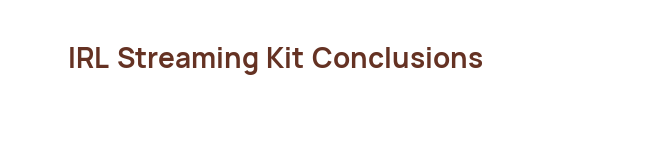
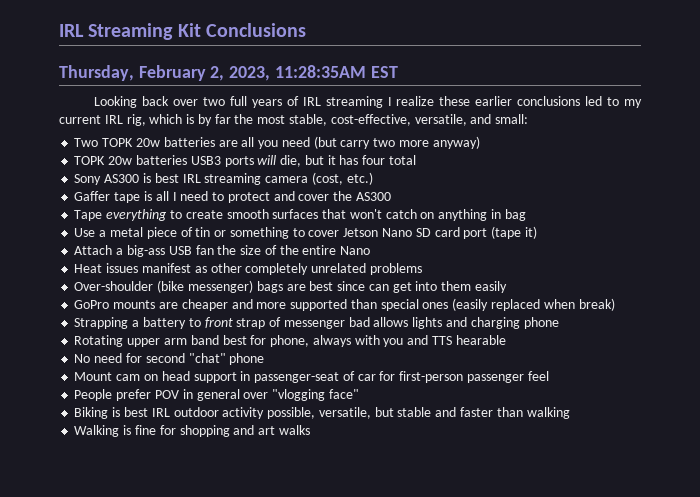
(483, 57) none -> [59,65,398,81] [94,96,642,108] [59,114,529,126] [74,136,480,149] [74,155,416,167] [74,172,373,185] [74,191,391,203] [74,209,526,221] [74,226,537,239] [74,245,371,257] [74,263,422,275] [74,280,507,293] [74,298,615,311] [74,317,559,329] [74,335,506,347] [74,353,265,365] [74,371,549,383] [74,389,359,401] [74,407,570,419] [74,425,310,437] // Thursday, February 2, 2023, 11:28:35AM EST // Looking back over two full years of IRL streaming I realize these earlier conclusions led to my current IRL rig, which is by far the most stable, cost-effective, versatile, and small: // Two TOPK 20w batteries are all you need (but carry two more anyway) // TOPK 20w batteries USB3 ports will die, but it has four total // Sony AS300 is best IRL streaming camera (cost, etc.) // Gaffer tape is all I need to protect and cover the AS300 // Tape everything to create smooth surfaces that won't catch on anything in bag // Use a metal piece of tin or something to cover Jetson Nano SD card port (tape it) // Attach a big-ass USB fan the size of the entire Nano // Heat issues manifest as other completely unrelated problems // Over-shoulder (bike messenger) bags are best since can get into them easily // GoPro mounts are cheaper and more supported than special ones (easily replaced when break) // Strapping a battery to front strap of messenger bad allows lights and charging phone // Rotating upper arm band best for phone, always with you and TTS hearable // No need for second "chat" phone // Mount cam on head support in passenger-seat of car for first-person passenger feel // People prefer POV in general over "vlogging face" // Biking is best IRL outdoor activity possible, versatile, but stable and faster than walking // Walking is fine for shopping and art walks

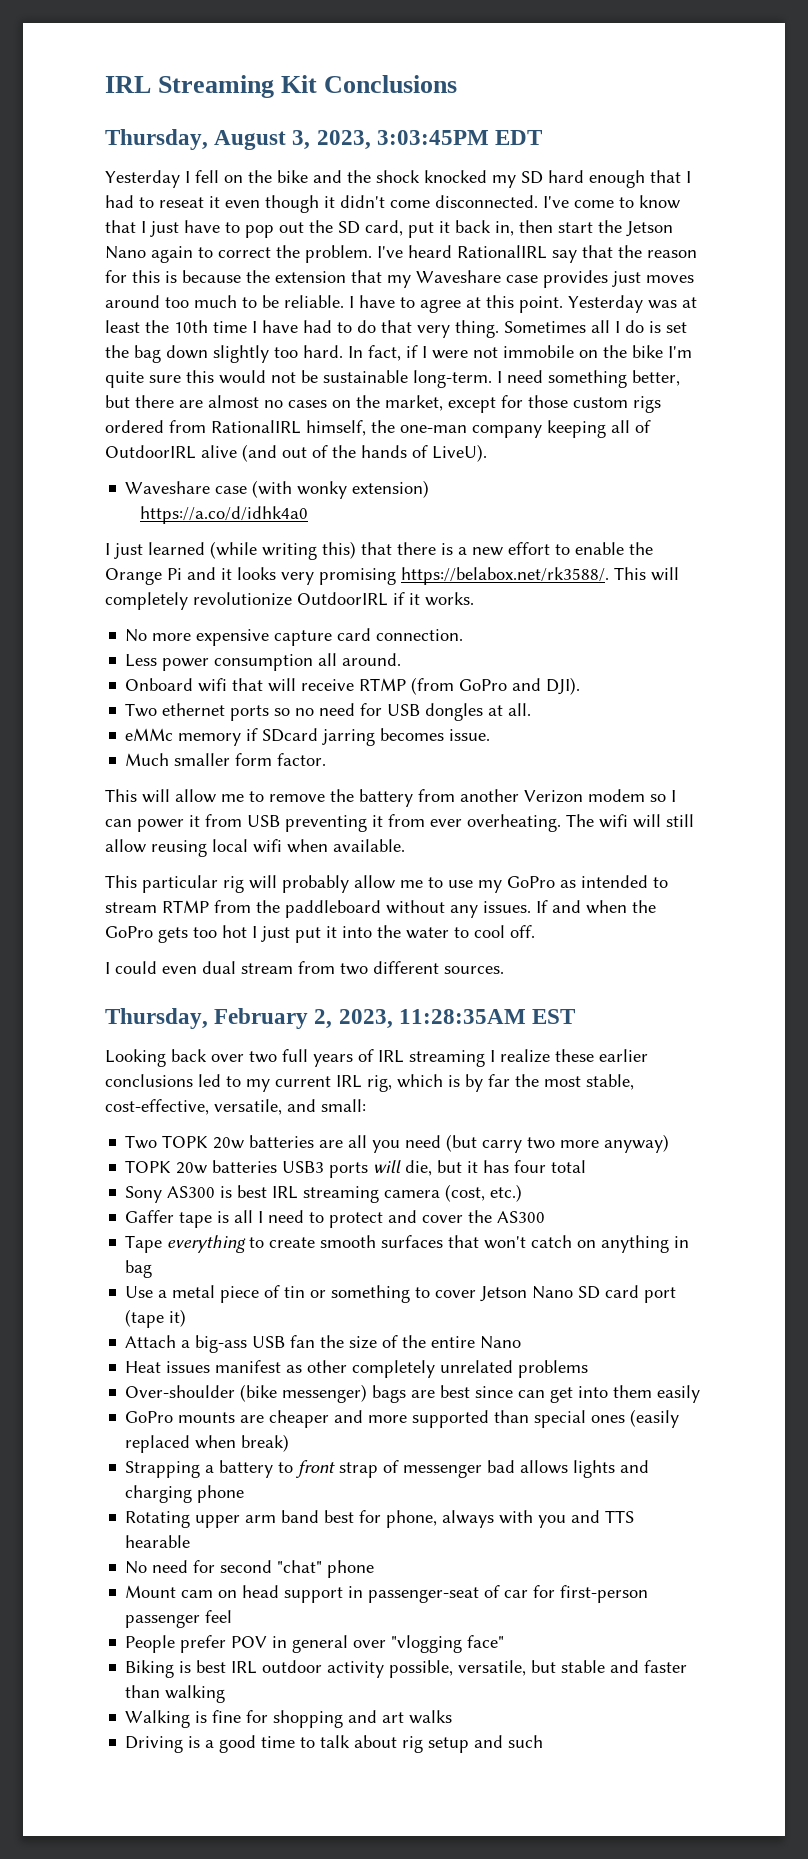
(306, 30) none -> [105,129,543,150] [105,170,691,188] [105,195,680,213] [105,220,673,238] [105,245,697,263] [105,270,694,288] [105,295,697,313] [105,320,687,338] [105,345,692,363] [105,370,680,388] [105,395,661,413] [105,420,651,438] [105,444,487,462] [125,480,430,499] [139,506,308,524] [105,541,653,560] [105,567,679,585] [105,592,474,610] [125,628,464,646] [125,653,402,671] [125,677,581,695] [125,703,532,721] [125,728,491,746] [125,753,327,766] [105,789,676,807] [105,814,694,832] [105,839,405,857] [105,875,668,893] [105,900,656,918] [105,925,535,943] [105,961,504,975] // Thursday, August 3, 2023, 3:03:45PM EDT // Yesterday I fell on the bike and the shock knocked my SD hard enough that I had to reseat it even though it didn't come disconnected. I've come to know that I just have to pop out the SD card, put it back in, then start the Jetson Nano again to correct the problem. I've heard RationalIRL say that the reason for this is because the extension that my Waveshare case provides just moves around too much to be reliable. I have to agree at this point. Yesterday was at least the 10th time I have had to do that very thing. Sometimes all I do is set the bag down slightly too hard. In fact, if I were not immobile on the bike I'm quite sure this would not be sustainable long-term. I need something better, but there are almost no cases on the market, except for those custom rigs ordered from RationalIRL himself, the one-man company keeping all of OutdoorIRL alive (and out of the hands of LiveU). // Waveshare case (with wonky extension) // https://a.co/d/idhk4a0 // I just learned (while writing this) that there is a new effort to enable the Orange Pi and it looks very promising https://belabox.net/rk3588/. This will completely revolutionize OutdoorIRL if it works. // No more expensive capture card connection. // Less power consumption all around. // Onboard wifi that will receive RTMP (from GoPro and DJI). // Two ethernet ports so no need for USB dongles at all. // eMMc memory if SDcard jarring becomes issue. // Much smaller form factor. // This will allow me to remove the battery from another Verizon modem so I can power it from USB preventing it from ever overheating. The wifi will still allow reusing local wifi when available. // This particular rig will probably allow me to use my GoPro as intended to stream RTMP from the paddleboard without any issues. If and when the GoPro gets too hot I just put it into the water to cool off. // I could even dual stream from two different sources.
(310, 430) none -> [125,1735,544,1753] // Driving is a good time to talk about rig setup and such

